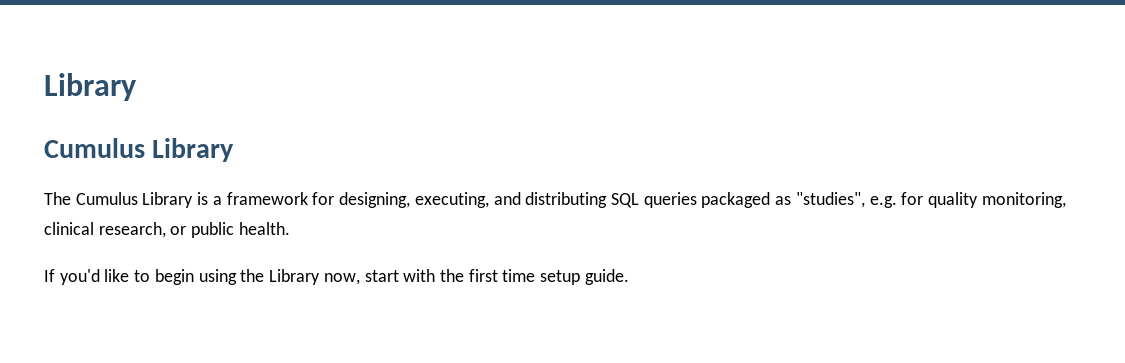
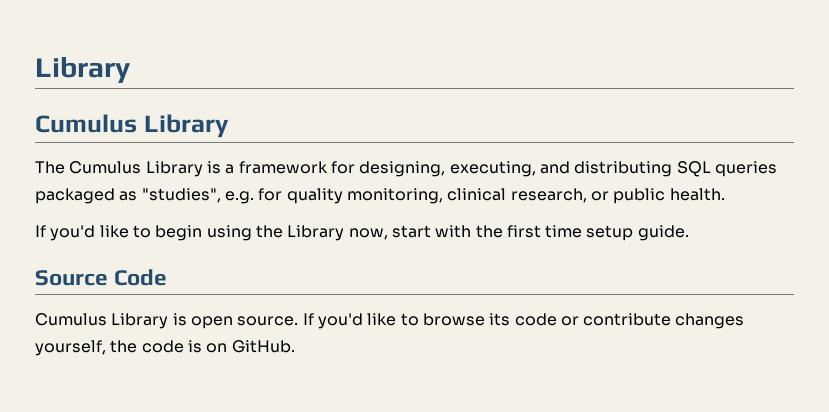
(629, 277) none -> [35,269,168,286] [35,313,745,329] [35,340,295,356] // Source Code // Cumulus Library is open source. If you'd like to browse its code or contribute changes yourself, the code is on GitHub.

